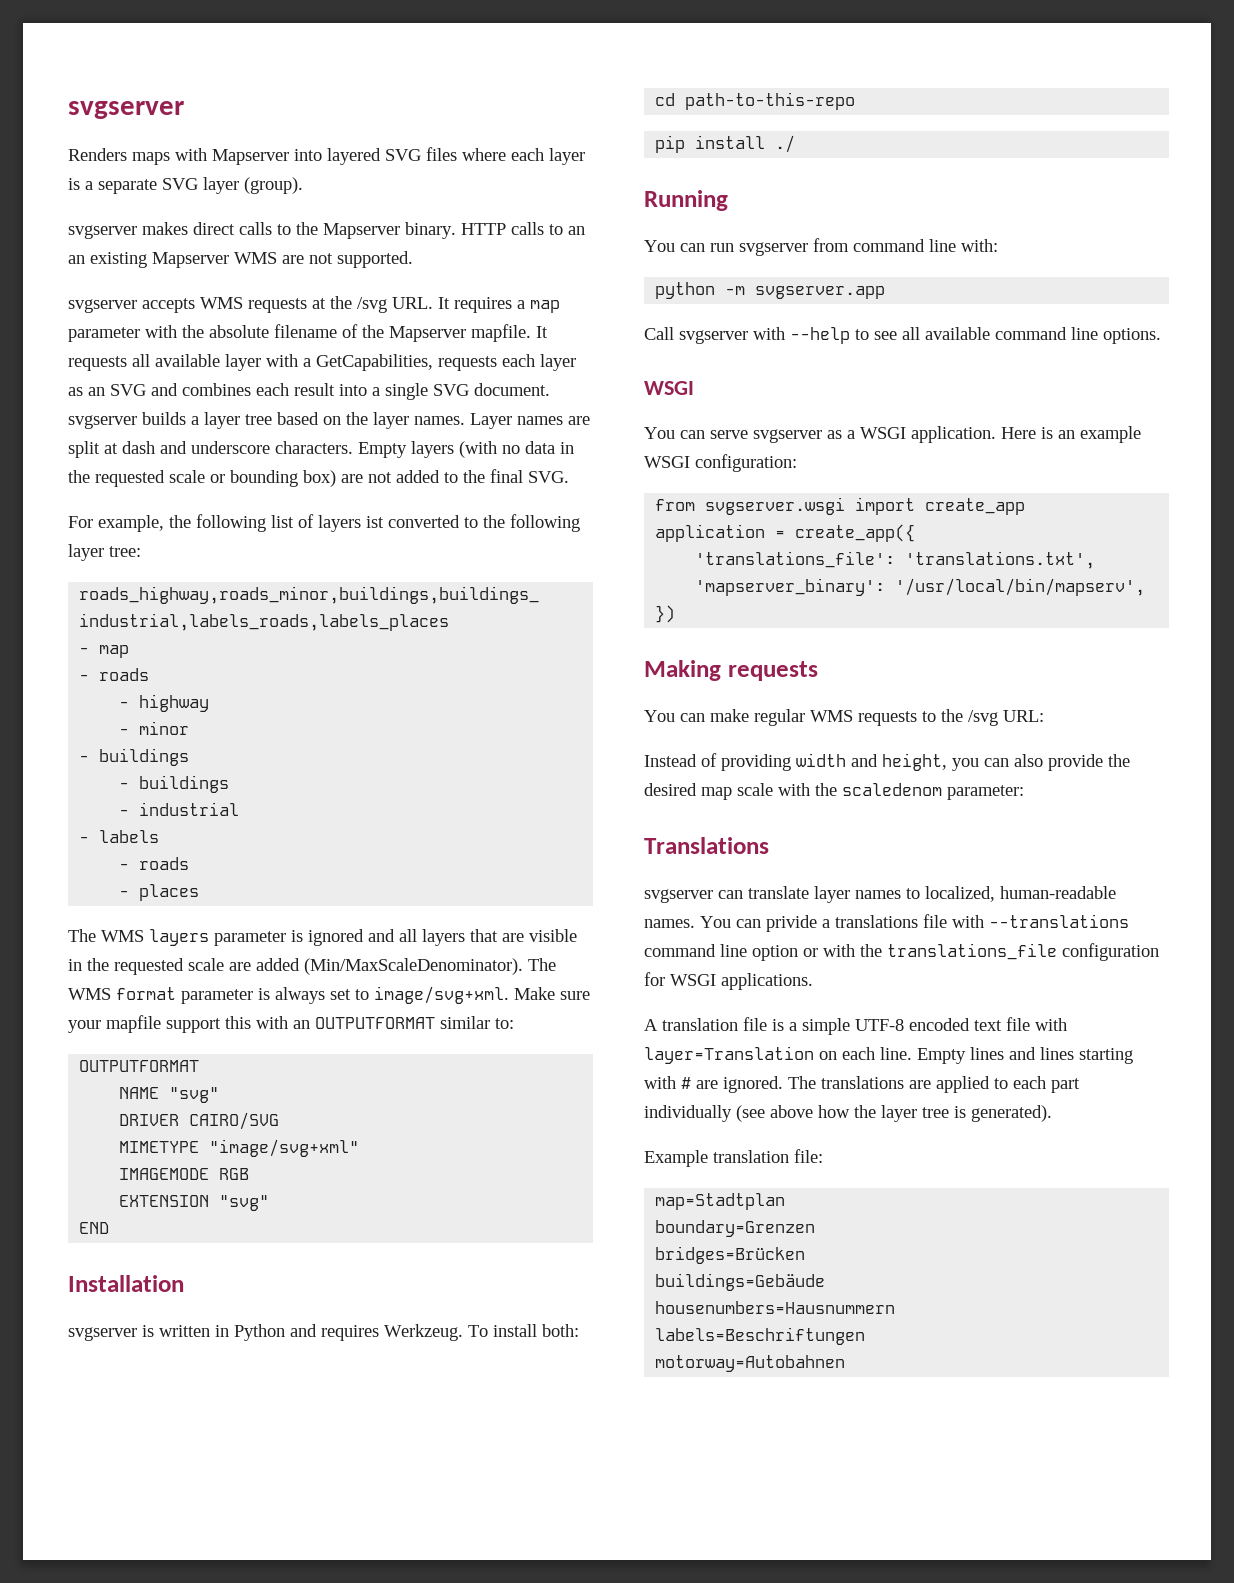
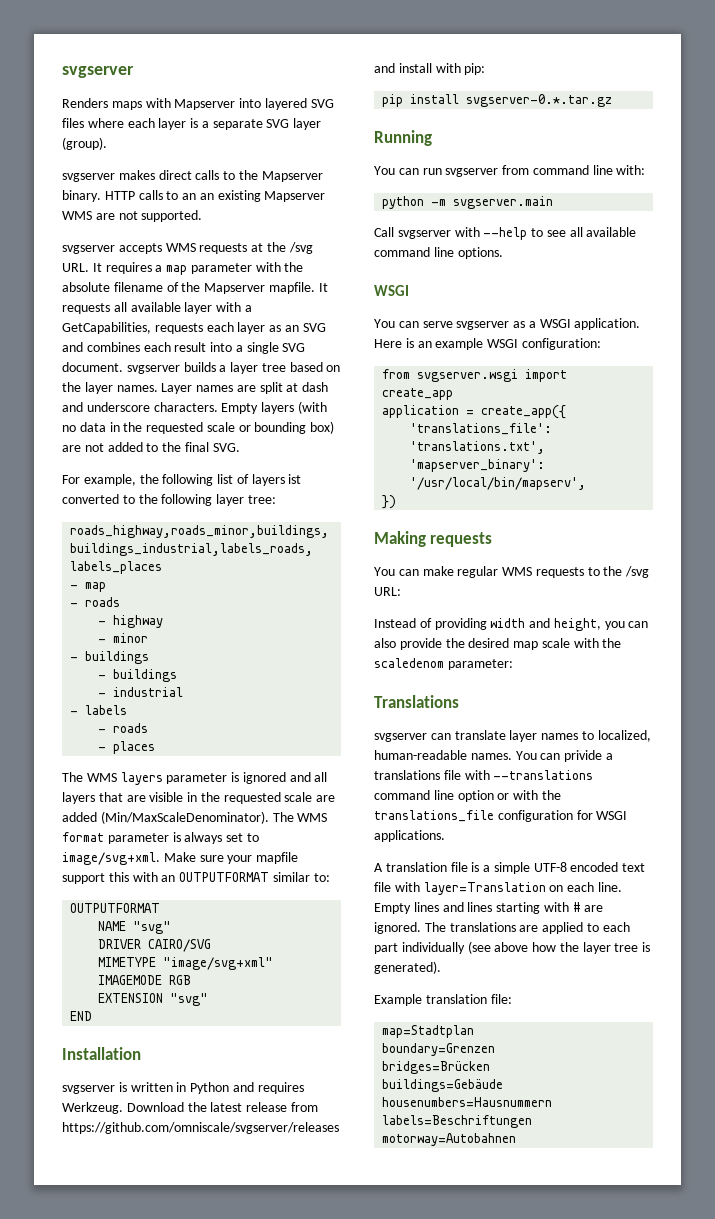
[468,1324,579,1337] [655,92,856,110] To install both: // cd path-to-this-repo -> [126,1102,318,1112] [62,1122,339,1134] [374,63,486,75] Download the latest release from https://github.com/omniscale/svgserver/releases and install with pip:
[775,135,796,153] ./ -> [466,94,613,107] svgserver-0.*.tar.gz
[755,286,886,299] svgserver.app -> [453,196,554,209] svgserver.main

